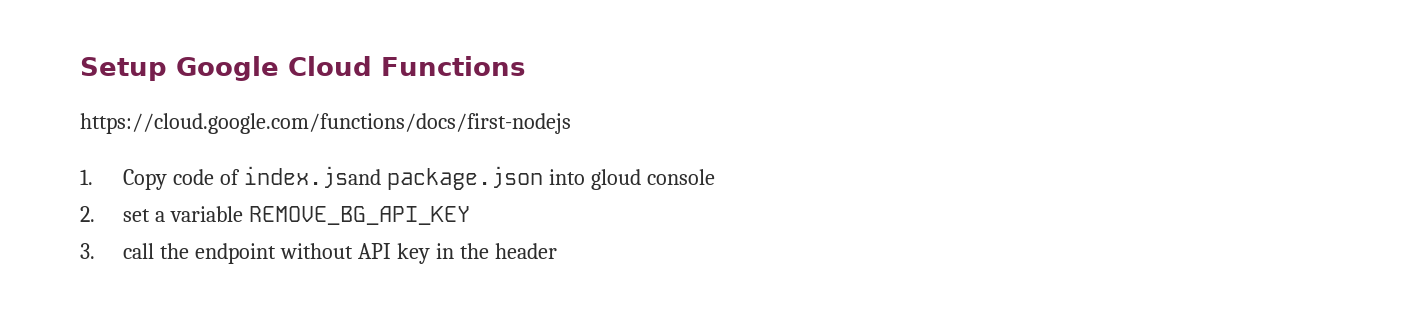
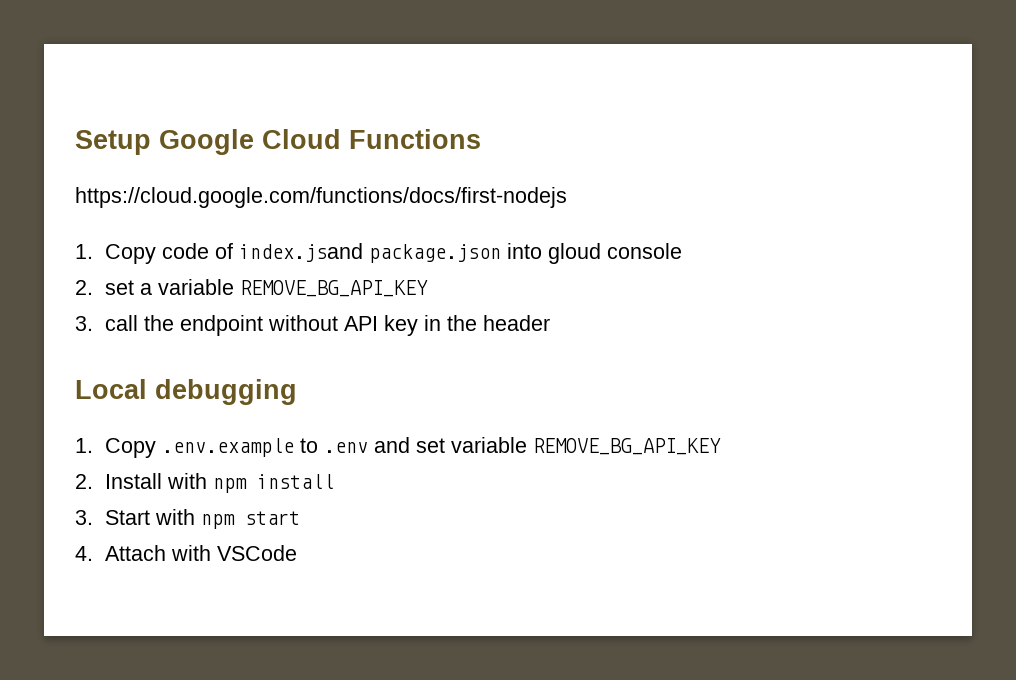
(557, 251) none -> [75,379,297,405] [75,437,721,458] [75,473,334,493] [75,509,300,529] [75,545,297,561] // Local debugging // 1. Copy .env.example to .env and set variable REMOVE_BG_API_KEY // 2. Install with npm install // 3. Start with npm start // 4. Attach with VSCode

